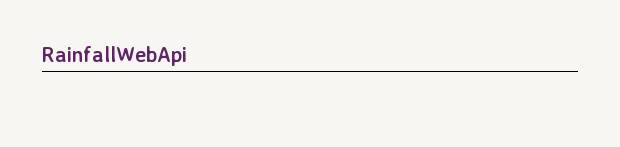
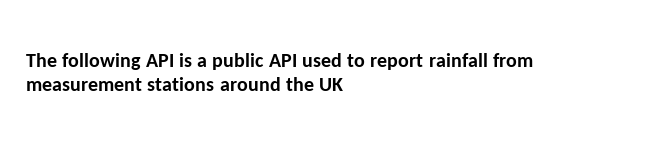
[42,46,187,66] RainfallWebApi -> [26,53,533,70] [26,77,344,91] The following API is a public API used to report rainfall from measurement stations around the UK

